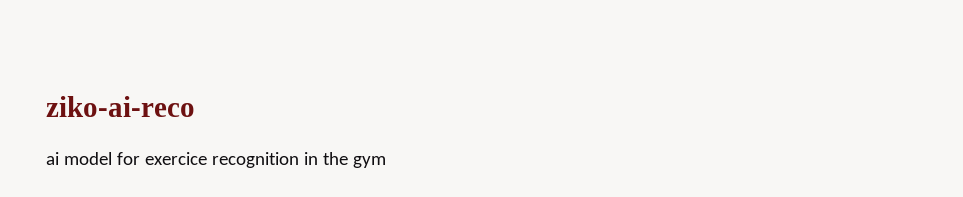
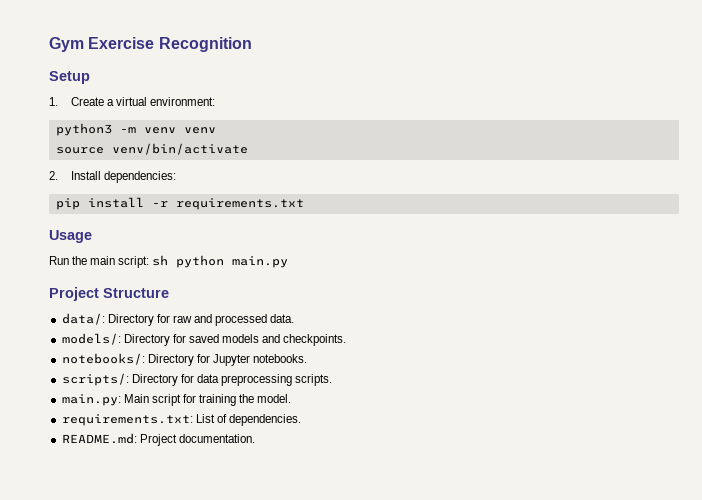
[46,96,195,117] [46,152,386,168] ziko-ai-reco // ai model for exercice recognition in the gym -> [49,37,252,52] [49,71,90,84] [49,97,216,106] [55,123,216,136] [55,143,248,155] [49,171,177,183] [55,197,304,210] [49,230,92,243] [49,255,289,268] [49,287,169,301] [61,313,295,326] [61,333,347,346] [61,353,308,366] [61,373,333,386] [61,394,292,406] [61,414,301,426] [61,433,255,446] Gym Exercise Recognition // Setup // 1. Create a virtual environment: // python3 -m venv venv // source venv/bin/activate // 2. Install dependencies: // pip install -r requirements.txt // Usage // Run the main script: sh python main.py // Project Structure // data/: Directory for raw and processed data. // models/: Directory for saved models and checkpoints. // notebooks/: Directory for Jupyter notebooks. // scripts/: Directory for data preprocessing scripts. // main.py: Main script for training the model. // requirements.txt: List of dependencies. // README.md: Project documentation.

